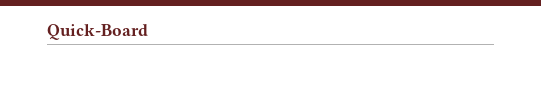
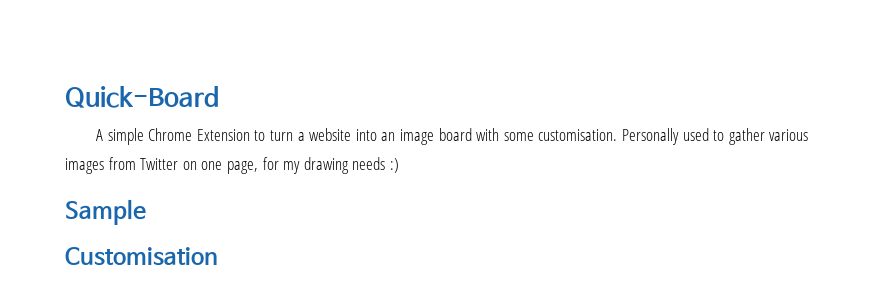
(148, 32) none -> [96,128,809,145] [65,157,399,174] [65,199,146,225] [65,247,218,266] // A simple Chrome Extension to turn a website into an image board with some customisation. Personally used to gather various images from Twitter on one page, for my drawing needs :) // Sample // Customisation

